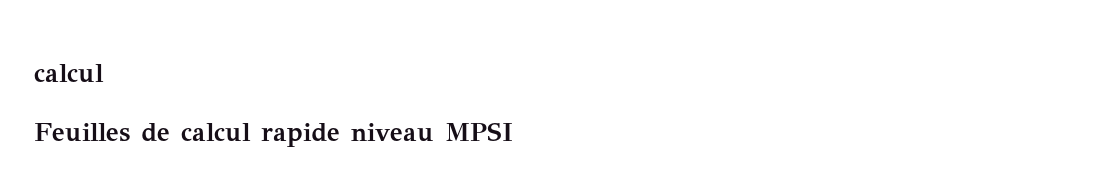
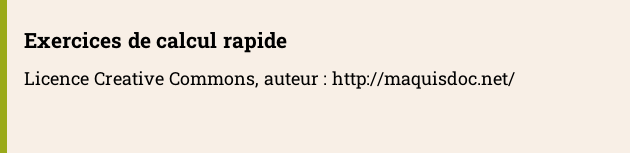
[34,64,104,83] [34,123,130,142] calcul // Feuilles -> [24,32,122,49] Exercices
[351,122,513,142] niveau MPSI -> [24,71,516,89] // Licence Creative Commons, auteur : http://maquisdoc.net/

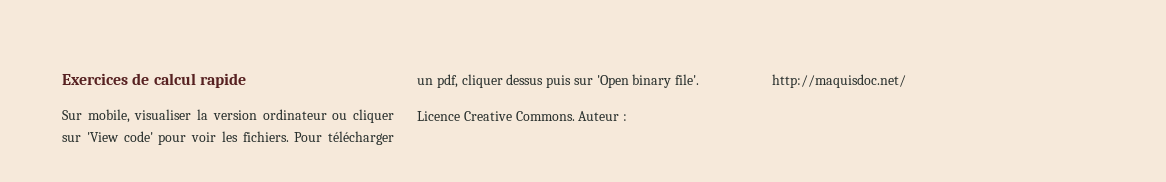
(288, 42) none -> [62,109,394,123] [62,131,394,145] [417,74,700,88] // Sur mobile, visualiser la version ordinateur ou cliquer sur 'View code' pour voir les fichiers. Pour télécharger un pdf, cliquer dessus puis sur 'Open binary file'.
[168,72,319,88] Commons, auteur -> [515,111,620,121] Commons. Auteur

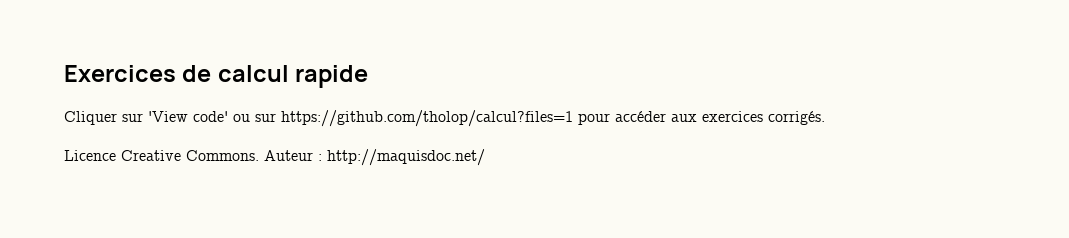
[62,109,394,123] [62,131,394,145] [417,74,700,88] Sur mobile, visualiser la version ordinateur ou cliquer sur 'View code' pour voir les fichiers. Pour télécharger un pdf, cliquer dessus puis sur 'Open binary file'. -> [64,110,825,127] Cliquer sur 'View code' ou sur https://github.com/tholop/calcul?files=1 pour accéder aux exercices corrigés.

